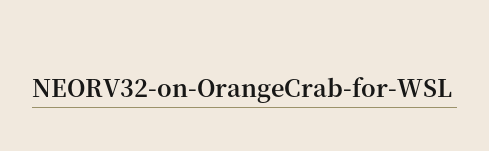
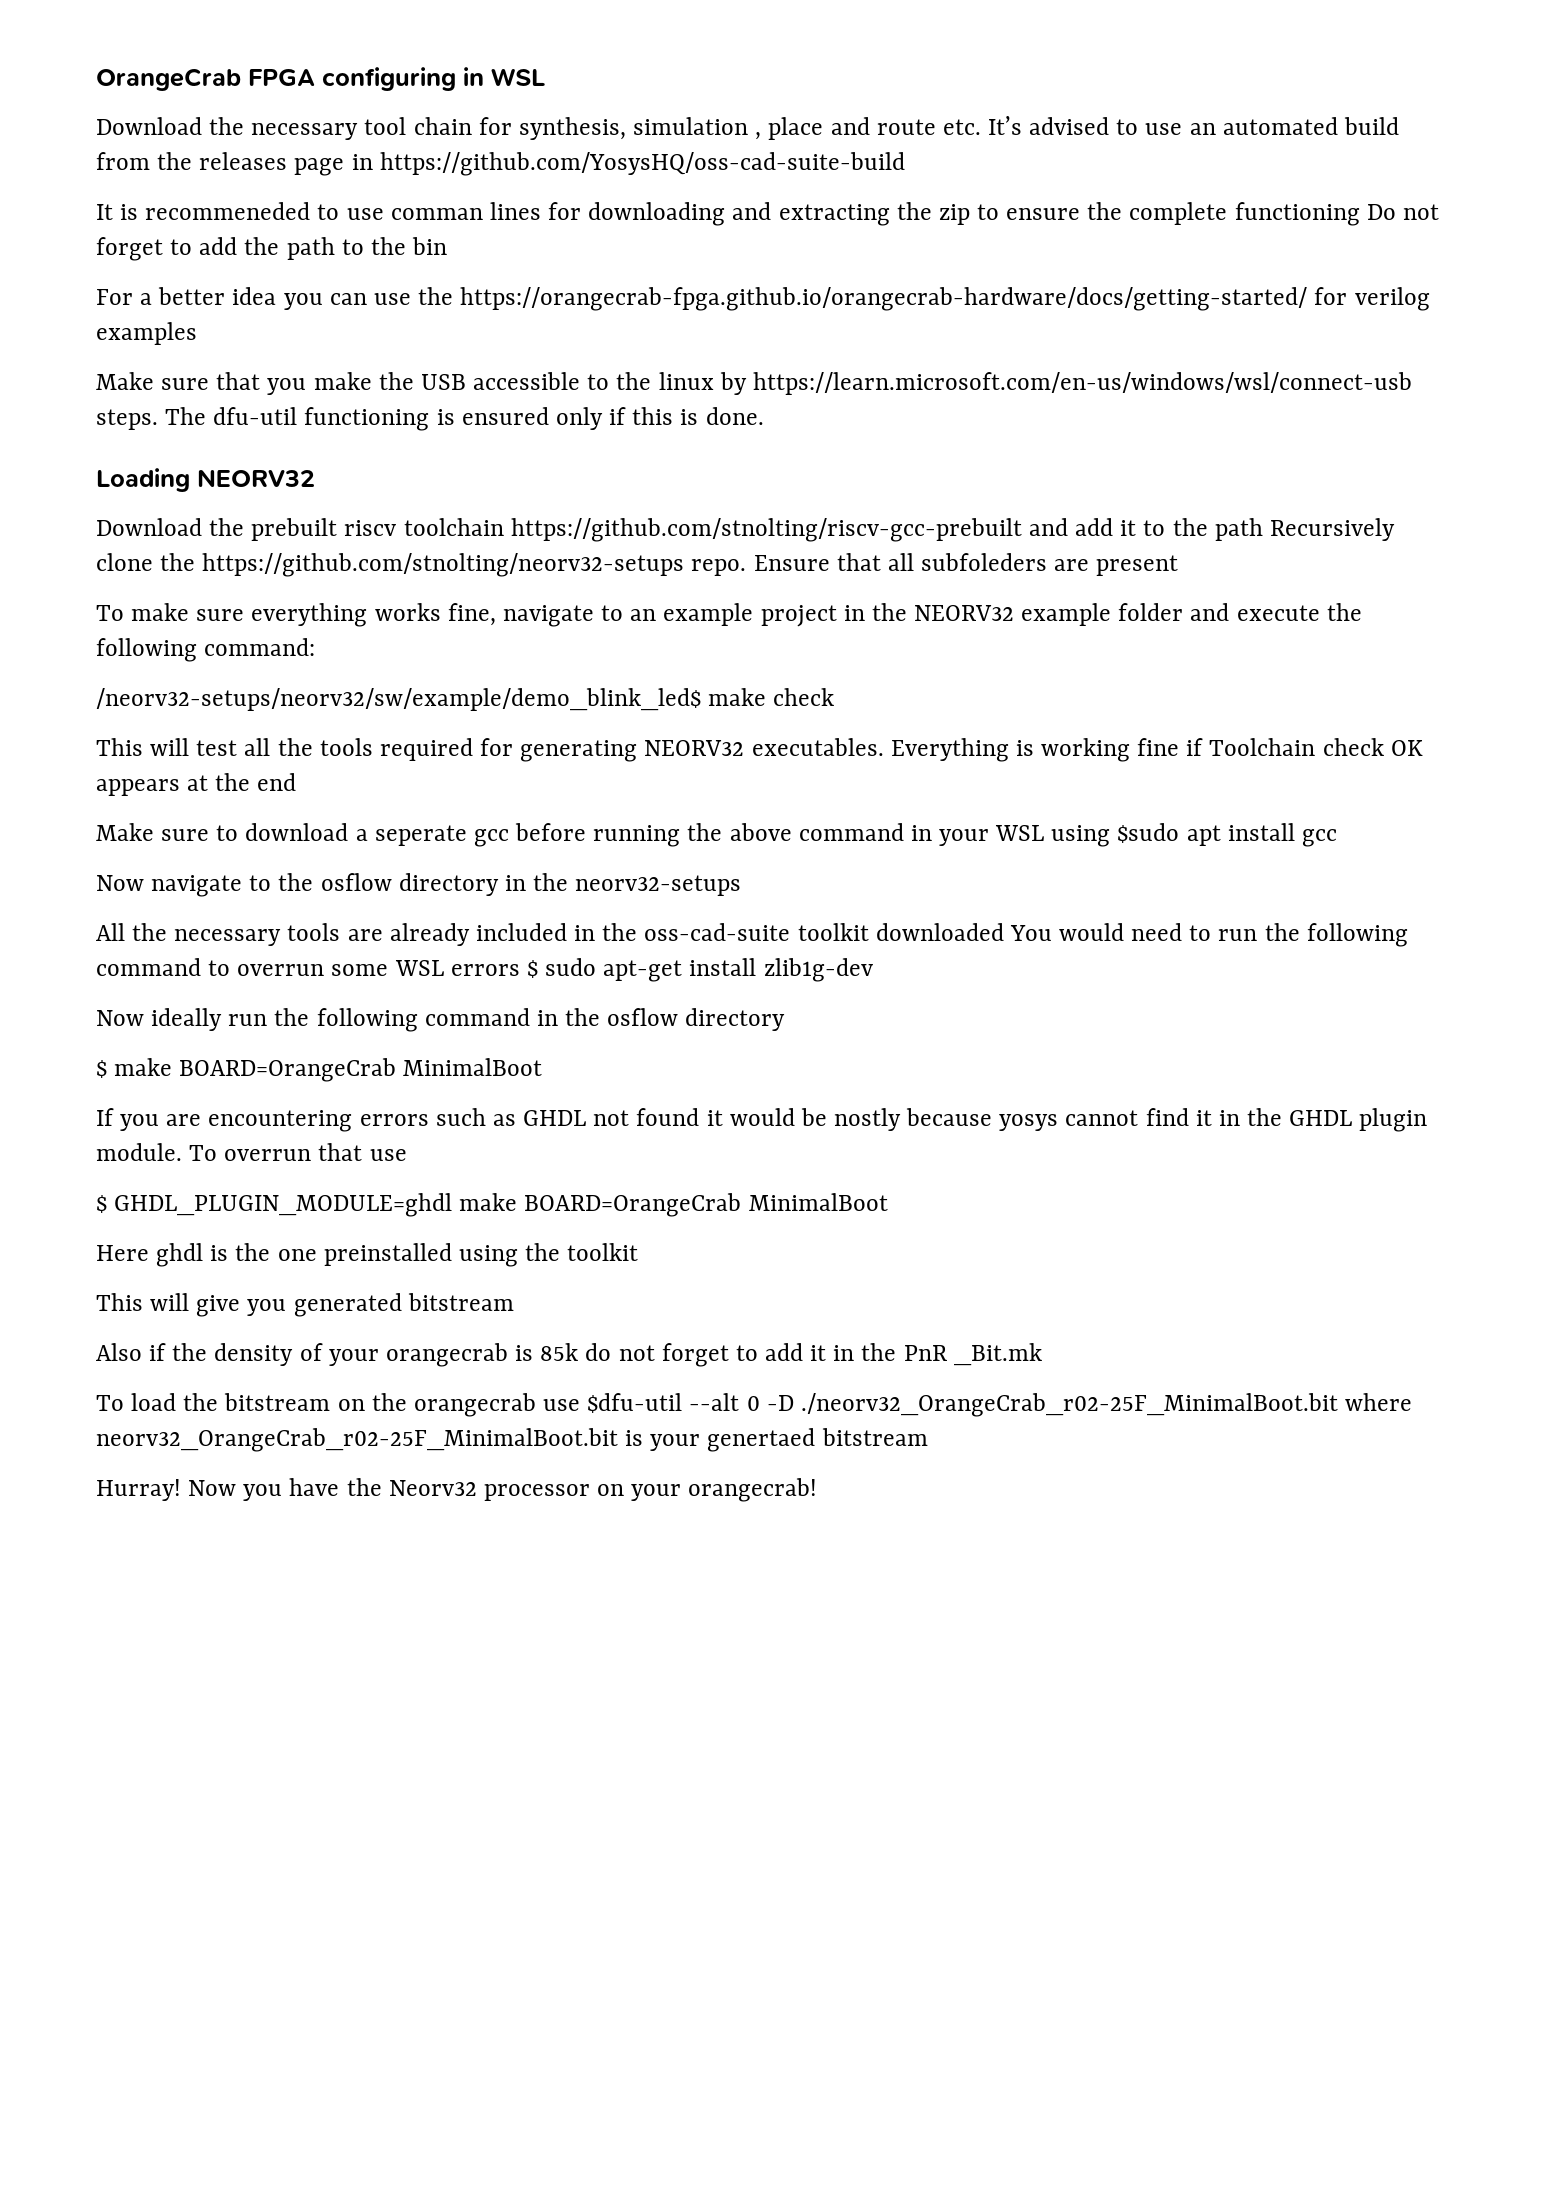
[32,77,452,103] NEORV32-on-OrangeCrab-for-WSL -> [96,67,545,91] [96,116,1399,140] [96,152,905,176] [96,202,1439,226] [96,237,448,261] [96,287,1430,311] [96,322,197,345] [96,372,1412,395] [96,407,764,431] [96,468,315,492] [96,518,1395,542] [96,553,1179,577] [96,603,1362,627] [96,638,316,662] [96,688,835,711] [96,738,1423,762] [96,773,297,796] [96,823,1337,847] [96,873,742,897] [96,923,1408,947] [96,958,873,982] [96,1008,786,1032] [96,1058,543,1082] [96,1108,1428,1132] [96,1143,407,1161] [96,1193,888,1217] [96,1243,639,1267] [96,1293,514,1317] [96,1343,1042,1367] [96,1393,1413,1417] [96,1428,928,1452] [96,1478,818,1502] OrangeCrab FPGA configuring in WSL // Download the necessary tool chain for synthesis, simulation , place and route etc. It’s advised to use an automated build from the releases page in https://github.com/YosysHQ/oss-cad-suite-build // It is recommeneded to use comman lines for downloading and extracting the zip to ensure the complete functioning Do not forget to add the path to the bin // For a better idea you can use the https://orangecrab-fpga.github.io/orangecrab-hardware/docs/getting-started/ for verilog examples // Make sure that you make the USB accessible to the linux by https://learn.microsoft.com/en-us/windows/wsl/connect-usb steps. The dfu-util functioning is ensured only if this is done. // Loading NEORV32 // Download the prebuilt riscv toolchain https://github.com/stnolting/riscv-gcc-prebuilt and add it to the path Recursively clone the https://github.com/stnolting/neorv32-setups repo. Ensure that all subfoleders are present // To make sure everything works fine, navigate to an example project in the NEORV32 example folder and execute the following command: // /neorv32-setups/neorv32/sw/example/demo_blink_led$ make check // This will test all the tools required for generating NEORV32 executables. Everything is working fine if Toolchain check OK appears at the end // Make sure to download a seperate gcc before running the above command in your WSL using $sudo apt install gcc // Now navigate to the osflow directory in the neorv32-setups // All the necessary tools are already included in the oss-cad-suite toolkit downloaded You would need to run the following command to overrun some WSL errors $ sudo apt-get install zlib1g-dev // Now ideally run the following command in the osflow directory // $ make BOARD=OrangeCrab MinimalBoot // If you are encountering errors such as GHDL not found it would be nostly because yosys cannot find it in the GHDL plugin module. To overrun that use // $ GHDL_PLUGIN_MODULE=ghdl make BOARD=OrangeCrab MinimalBoot // Here ghdl is the one preinstalled using the toolkit // This will give you generated bitstream // Also if the density of your orangecrab is 85k do not forget to add it in the PnR _Bit.mk // To load the bitstream on the orangecrab use $dfu-util --alt 0 -D ./neorv32_OrangeCrab_r02-25F_MinimalBoot.bit where neorv32_OrangeCrab_r02-25F_MinimalBoot.bit is your genertaed bitstream // Hurray! Now you have the Neorv32 processor on your orangecrab!

